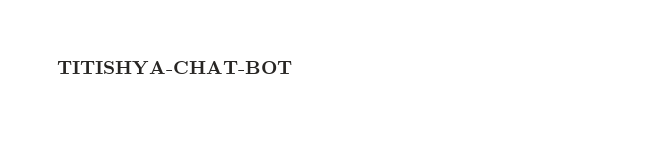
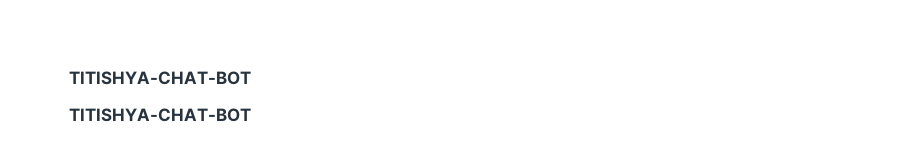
[57,61,292,75] TITISHYA-CHAT-BOT -> [69,71,251,85] [69,108,251,122] TITISHYA-CHAT-BOT // TITISHYA-CHAT-BOT

